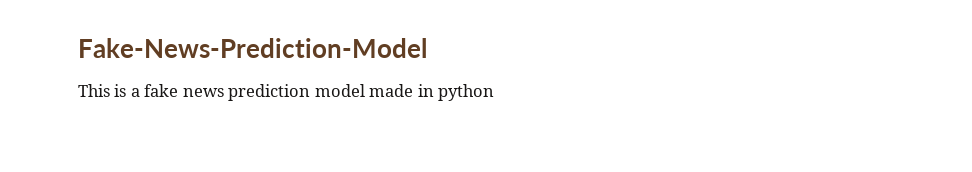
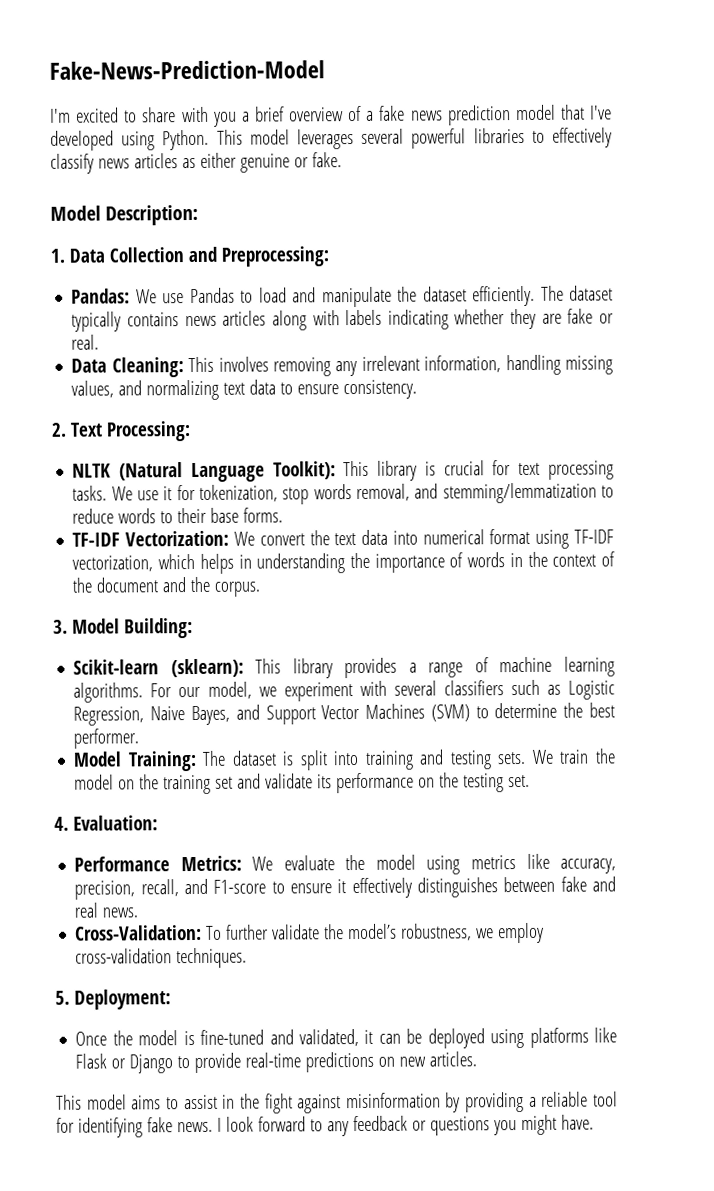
[78,84,127,97] This is -> [50,105,363,127] I'm excited to share with you a brief overview of
[369,84,495,101] made in python -> [560,104,612,120] [50,127,612,151] [50,152,342,174] [50,204,199,226] [50,246,329,267] [71,285,613,308] [71,308,614,332] [71,334,100,350] [71,354,613,378] [71,379,418,401] [51,421,191,442] [72,460,614,483] [72,482,614,505] [72,507,284,524] [72,528,614,549] [72,551,615,574] [72,576,262,597] [53,618,193,639] [73,656,615,679] [73,679,615,703] [73,702,616,726] [73,728,140,749] [73,748,616,772] [74,772,531,795] [54,815,158,831] [74,853,617,875] [74,876,616,900] [74,902,139,918] [75,922,545,944] [75,947,248,969] [55,989,171,1010] [75,1027,617,1049] [75,1051,478,1074] [56,1091,619,1114] [56,1114,594,1138] that I've developed using Python. This model leverages several powerful libraries to effectively classify news articles as either genuine or fake. // Model Description: // 1. Data Collection and Preprocessing: // Pandas: We use Pandas to load and manipulate the dataset efficiently. The dataset typically contains news articles along with labels indicating whether they are fake or real. // Data Cleaning: This involves removing any irrelevant information, handling missing values, and normalizing text data to ensure consistency. // 2. Text Processing: // NLTK (Natural Language Toolkit): This library is crucial for text processing tasks. We use it for tokenization, stop words removal, and stemming/lemmatization to reduce words to their base forms. // TF-IDF Vectorization: We convert the text data into numerical format using TF-IDF vectorization, which helps in understanding the importance of words in the context of the document and the corpus. // 3. Model Building: // Scikit-learn (sklearn): This library provides a range of machine learning algorithms. For our model, we experiment with several classifiers such as Logistic Regression, Naive Bayes, and Support Vector Machines (SVM) to determine the best performer. // Model Training: The dataset is split into training and testing sets. We train the model on the training set and validate its performance on the testing set. // 4. Evaluation: // Performance Metrics: We evaluate the model using metrics like accuracy, precision, recall, and F1-score to ensure it effectively distinguishes between fake and real news. // Cross-Validation: To further validate the model’s robustness, we employ cross-validation techniques. // 5. Deployment: // Once the model is fine-tuned and validated, it can be deployed using platforms like Flask or Django to provide real-time predictions on new articles. // This model aims to assist in the fight against misinformation by providing a reliable tool for identifying fake news. I look forward to any feedback or questions you might have.

